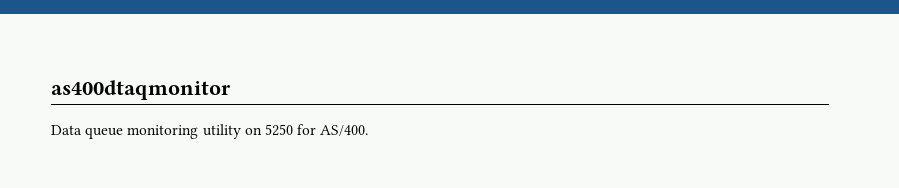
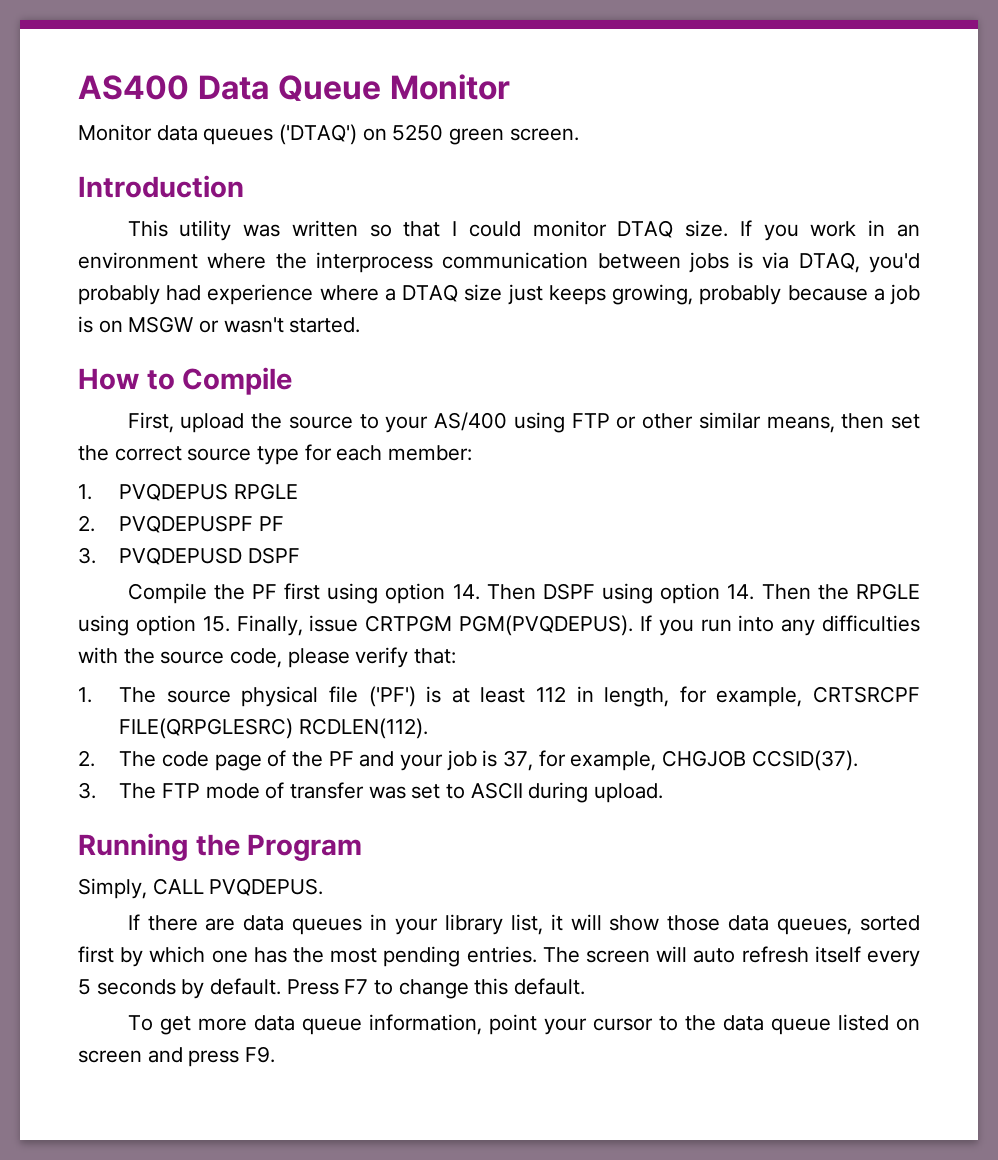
[51,80,231,100] [51,124,369,139] as400dtaqmonitor // Data queue monitoring utility on 5250 for AS/400. -> [78,74,510,101] [78,124,579,145] [78,175,244,198] [127,220,921,241] [78,252,920,273] [78,284,921,305] [78,316,361,333] [78,367,293,395] [127,412,920,433] [78,444,473,465] [78,483,298,501] [78,515,284,533] [78,547,300,565] [127,583,920,604] [78,615,921,636] [78,647,457,668] [78,686,920,707] [119,718,428,739] [78,750,858,771] [78,782,663,803] [78,833,363,861] [78,878,324,899] [127,914,921,935] [78,946,921,967] [78,978,586,999] [127,1014,921,1035] [78,1046,276,1067] AS400 Data Queue Monitor // Monitor data queues ('DTAQ') on 5250 green screen. // Introduction // This utility was written so that I could monitor DTAQ size. If you work in an environment where the interprocess communication between jobs is via DTAQ, you'd probably had experience where a DTAQ size just keeps growing, probably because a job is on MSGW or wasn't started. // How to Compile // First, upload the source to your AS/400 using FTP or other similar means, then set the correct source type for each member: // 1. PVQDEPUS RPGLE // 2. PVQDEPUSPF PF // 3. PVQDEPUSD DSPF // Compile the PF first using option 14. Then DSPF using option 14. Then the RPGLE using option 15. Finally, issue CRTPGM PGM(PVQDEPUS). If you run into any difficulties with the source code, please verify that: // 1. The source physical file ('PF') is at least 112 in length, for example, CRTSRCPF FILE(QRPGLESRC) RCDLEN(112). // 2. The code page of the PF and your job is 37, for example, CHGJOB CCSID(37). // 3. The FTP mode of transfer was set to ASCII during upload. // Running the Program // Simply, CALL PVQDEPUS. // If there are data queues in your library list, it will show those data queues, sorted first by which one has the most pending entries. The screen will auto refresh itself every 5 seconds by default. Press F7 to change this default. // To get more data queue information, point your cursor to the data queue listed on screen and press F9.

